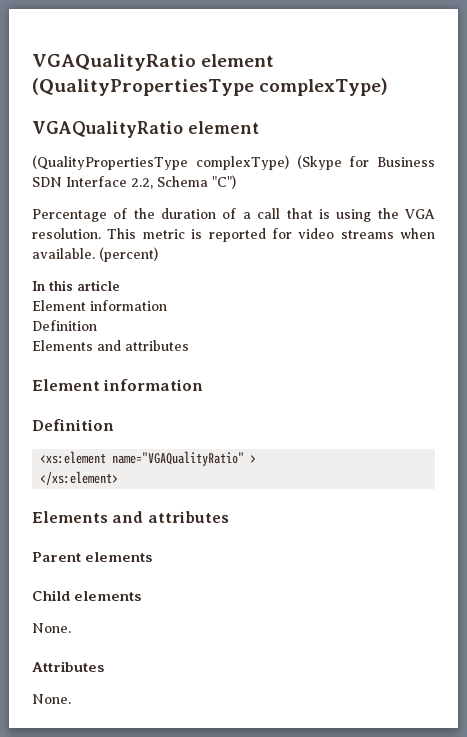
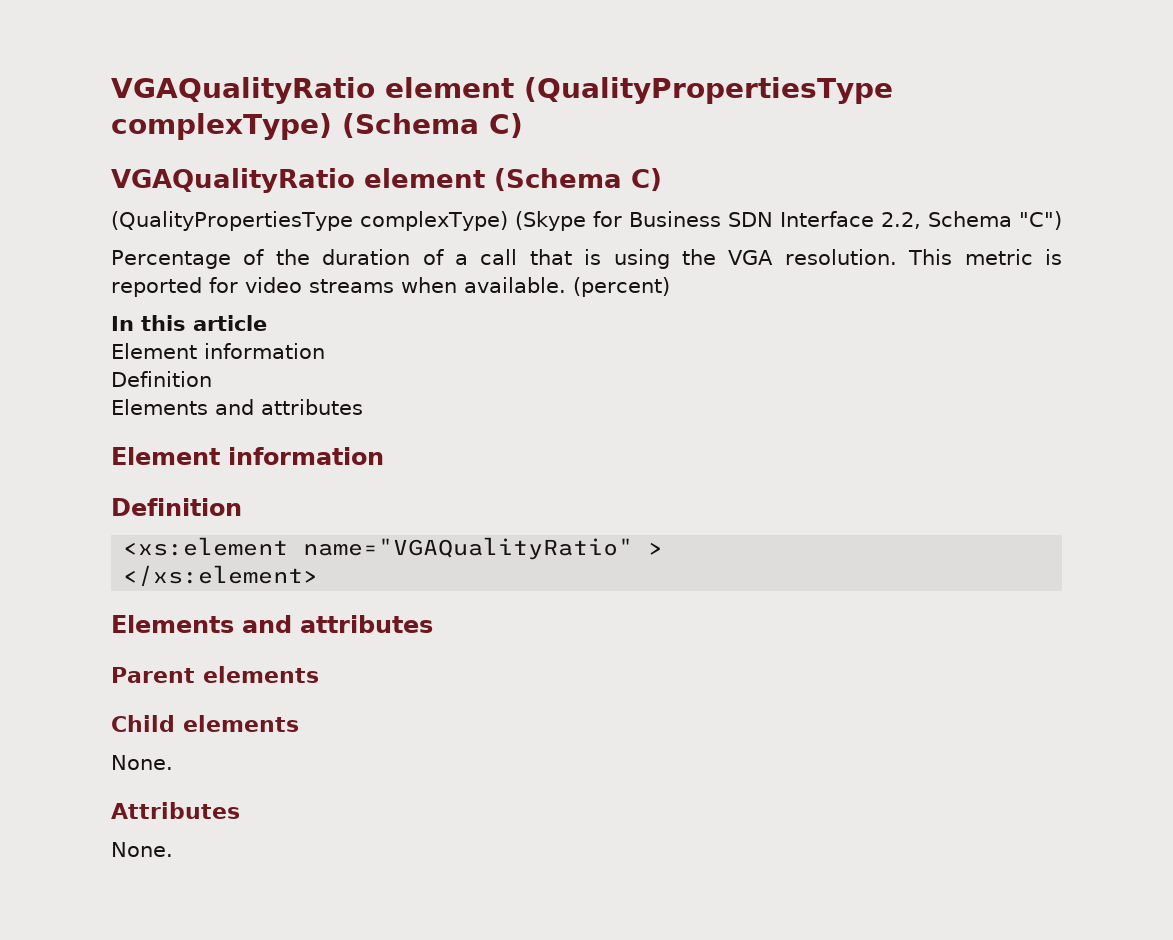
[32,121,259,138] // VGAQualityRatio element -> [341,113,523,138] [111,168,662,193] (Schema C) // VGAQualityRatio element (Schema C)

